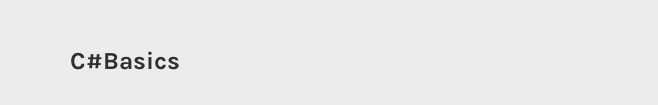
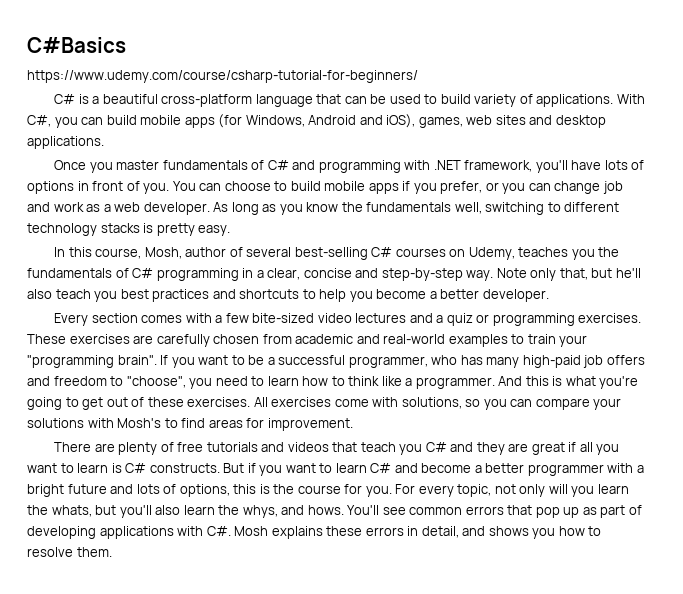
(180, 60) none -> [27,70,418,83] [54,94,645,107] [27,114,606,128] [27,136,104,149] [54,160,645,173] [27,181,623,194] [27,202,620,215] [27,223,231,236] [54,247,620,260] [27,268,641,281] [27,289,549,302] [54,313,642,326] [27,334,588,347] [27,355,645,368] [27,376,639,389] [27,397,622,410] [27,418,353,431] [54,442,620,455] [27,463,644,476] [27,484,629,497] [27,505,642,518] [27,526,602,539] [27,547,112,557] // https://www.udemy.com/course/csharp-tutorial-for-beginners/ // C# is a beautiful cross-platform language that can be used to build variety of applications. With C#, you can build mobile apps (for Windows, Android and iOS), games, web sites and desktop applications. // Once you master fundamentals of C# and programming with .NET framework, you'll have lots of options in front of you. You can choose to build mobile apps if you prefer, or you can change job and work as a web developer. As long as you know the fundamentals well, switching to different technology stacks is pretty easy. // In this course, Mosh, author of several best-selling C# courses on Udemy, teaches you the fundamentals of C# programming in a clear, concise and step-by-step way. Note only that, but he'll also teach you best practices and shortcuts to help you become a better developer. // Every section comes with a few bite-sized video lectures and a quiz or programming exercises. These exercises are carefully chosen from academic and real-world examples to train your "programming brain". If you want to be a successful programmer, who has many high-paid job offers and freedom to "choose", you need to learn how to think like a programmer. And this is what you're going to get out of these exercises. All exercises come with solutions, so you can compare your solutions with Mosh's to find areas for improvement. // There are plenty of free tutorials and videos that teach you C# and they are great if all you want to learn is C# constructs. But if you want to learn C# and become a better programmer with a bright future and lots of options, this is the course for you. For every topic, not only will you learn the whats, but you'll also learn the whys, and hows. You'll see common errors that pop up as part of developing applications with C#. Mosh explains these errors in detail, and shows you how to resolve them.

